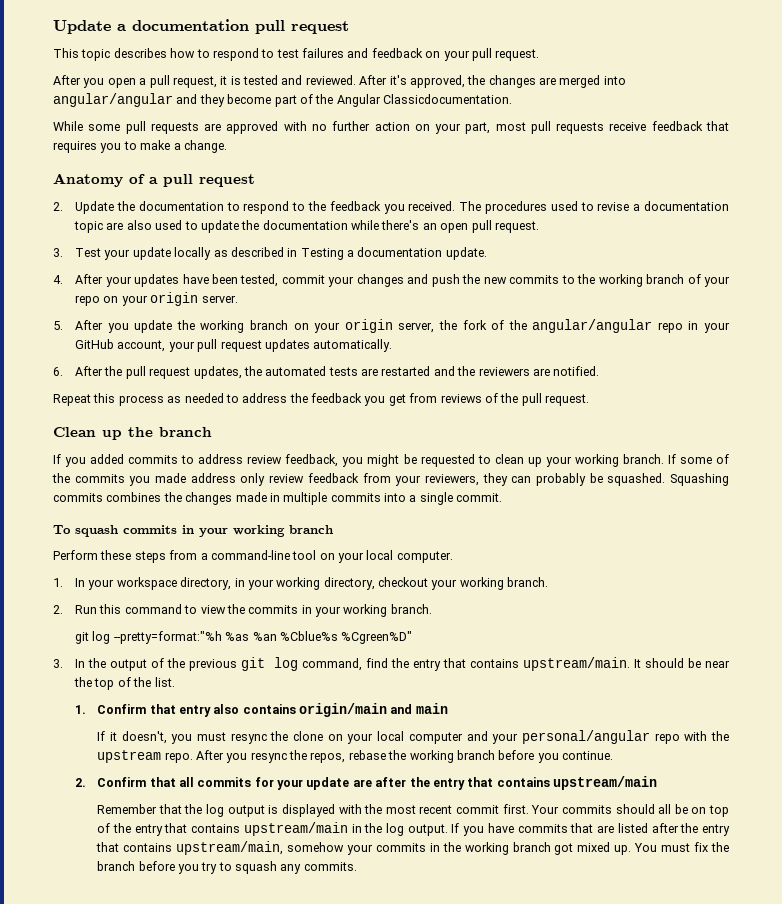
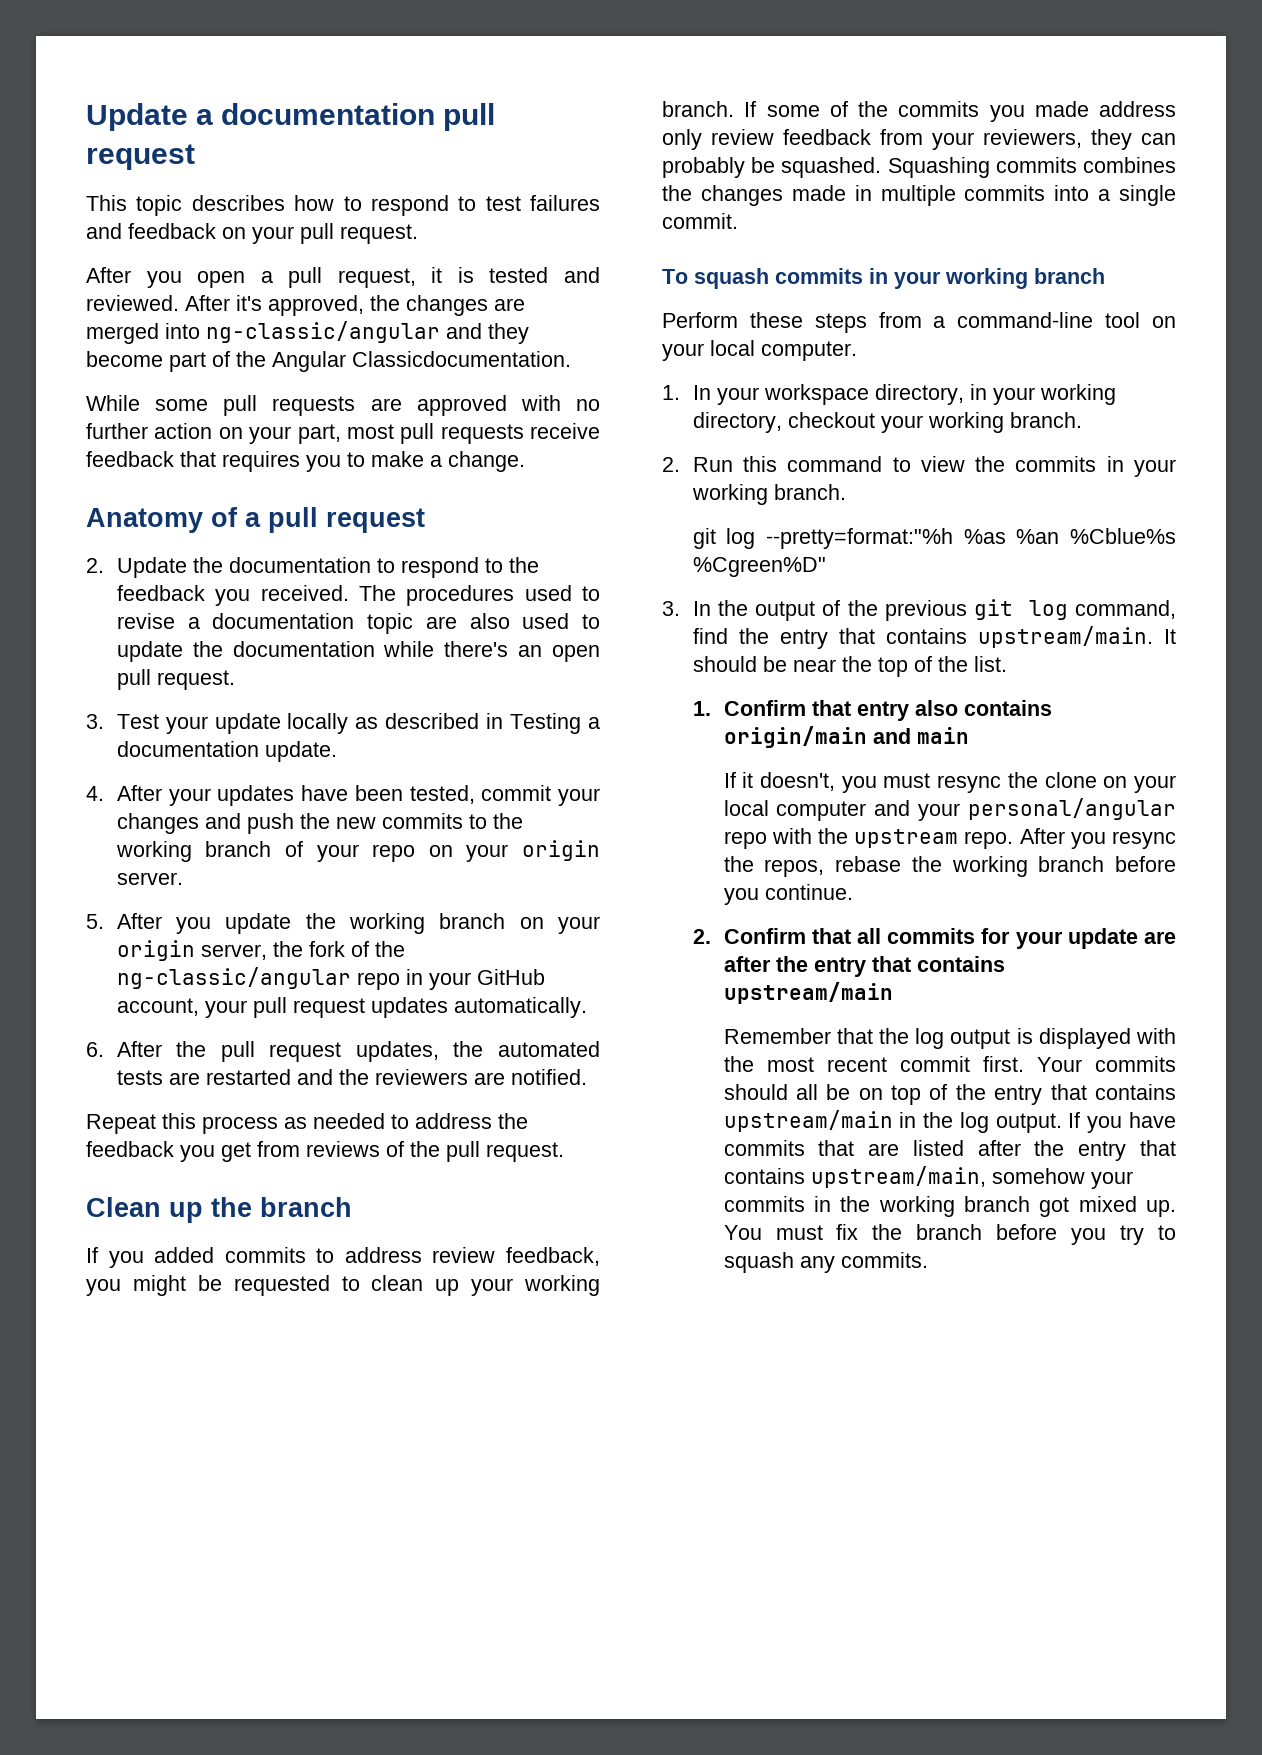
[53,93,173,107] angular/angular -> [206,321,440,343] ng-classic/angular
[532,319,653,333] angular/angular -> [116,967,351,989] ng-classic/angular

